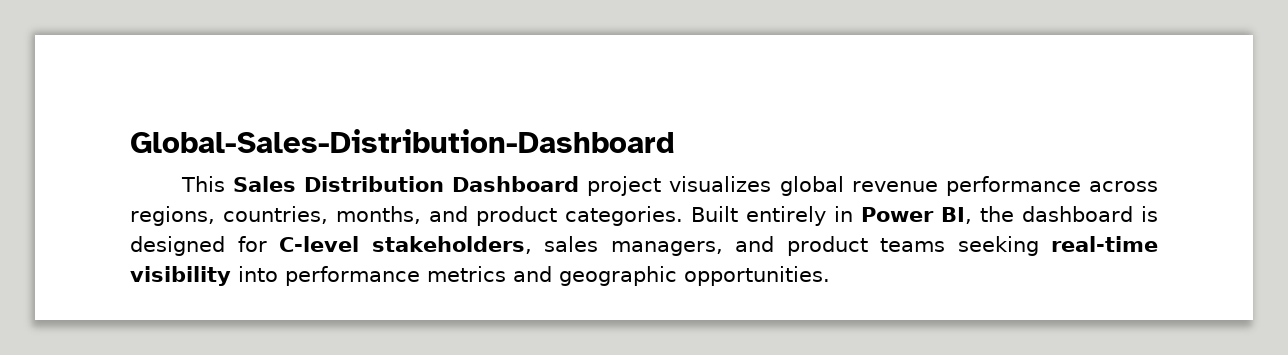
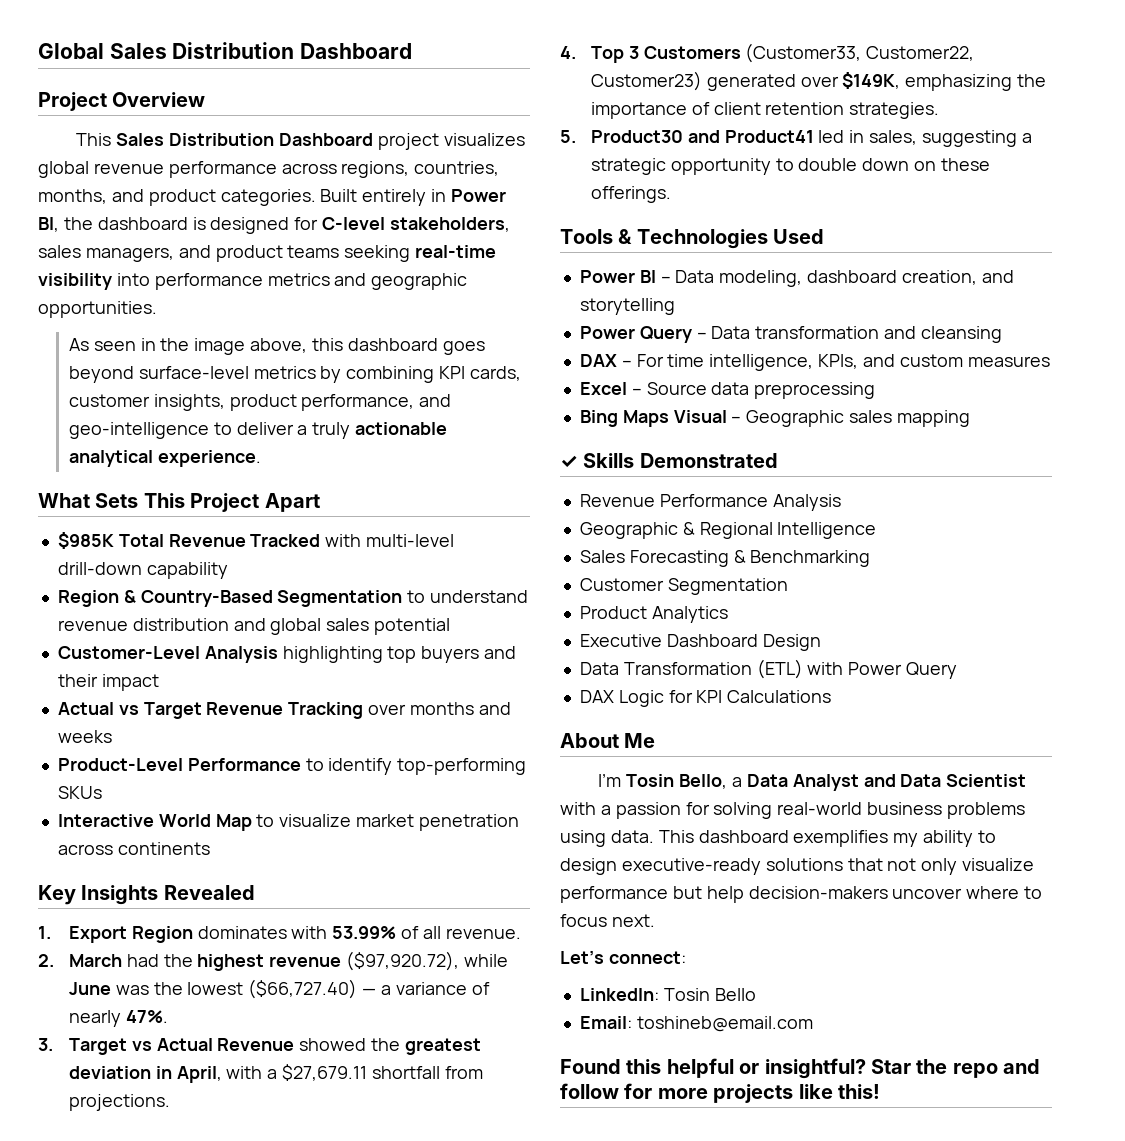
[130,129,674,153] Global-Sales-Distribution-Dashboard -> [38,42,413,59] [38,92,206,111] Global Sales Distribution Dashboard // Project Overview
(830, 276) none -> [68,338,485,355] [68,366,521,383] [68,394,452,411] [68,422,448,439] [68,450,261,467] [38,493,320,512] [57,532,455,549] [57,562,228,579] [57,590,529,607] [57,618,451,635] [57,646,517,663] [57,674,159,691] [57,702,511,719] [57,730,112,743] [57,758,527,775] [57,786,102,799] [57,814,519,831] [57,842,210,855] [38,885,255,905] [38,926,521,943] [38,951,508,971] [68,979,490,999] [68,1010,168,1027] [38,1038,481,1055] [68,1064,483,1083] [68,1094,170,1111] [560,43,975,63] [590,71,1047,91] [590,102,940,119] [560,130,1032,147] [590,158,990,175] [590,186,671,203] [560,229,825,249] [579,270,1014,287] [579,298,675,315] [579,326,1002,343] [579,354,1050,371] [579,382,876,399] [579,410,970,427] [560,453,778,468] [579,494,841,511] [579,522,877,539] [579,550,871,567] [579,578,788,595] [579,606,728,623] [579,634,821,651] [579,659,958,679] [579,690,832,707] [560,733,656,748] [598,774,1027,791] [560,802,1026,819] [560,830,997,847] [560,858,1035,875] [560,886,1043,903] [560,914,655,927] [560,950,686,964] [579,988,756,1001] [579,1016,813,1032] [560,1058,1041,1079] [560,1083,880,1103] // As seen in the image above, this dashboard goes beyond surface-level metrics by combining KPI cards, customer insights, product performance, and geo-intelligence to deliver a truly actionable analytical experience. // What Sets This Project Apart // $985K Total Revenue Tracked with multi-level drill-down capability // Region & Country-Based Segmentation to understand revenue distribution and global sales potential // Customer-Level Analysis highlighting top buyers and their impact // Actual vs Target Revenue Tracking over months and weeks // Product-Level Performance to identify top-performing SKUs // Interactive World Map to visualize market penetration across continents // Key Insights Revealed // 1. Export Region dominates with 53.99% of all revenue. // 2. March had the highest revenue ($97,920.72), while June was the lowest ($66,727.40) — a variance of nearly 47%. // 3. Target vs Actual Revenue showed the greatest deviation in April, with a $27,679.11 shortfall from projections. // 4. Top 3 Customers (Customer33, Customer22, Customer23) generated over $149K, emphasizing the importance of client retention strategies. // 5. Product30 and Product41 led in sales, suggesting a strategic opportunity to double down on these offerings. // Tools & Technologies Used // Power BI – Data modeling, dashboard creation, and storytelling // Power Query – Data transformation and cleansing // DAX – For time intelligence, KPIs, and custom measures // Excel – Source data preprocessing // Bing Maps Visual – Geographic sales mapping // ✓ Skills Demonstrated // Revenue Performance Analysis // Geographic & Regional Intelligence // Sales Forecasting & Benchmarking // Customer Segmentation // Product Analytics // Executive Dashboard Design // Data Transformation (ETL) with Power Query // DAX Logic for KPI Calculations // About Me // I’m Tosin Bello, a Data Analyst and Data Scientist with a passion for solving real-world business problems using data. This dashboard exemplifies my ability to design executive-ready solutions that not only visualize performance but help decision-makers uncover where to focus next. // Let’s connect: // LinkedIn: Tosin Bello // Email: toshineb@email.com // Found this helpful or insightful? Star the repo and follow for more projects like this!

